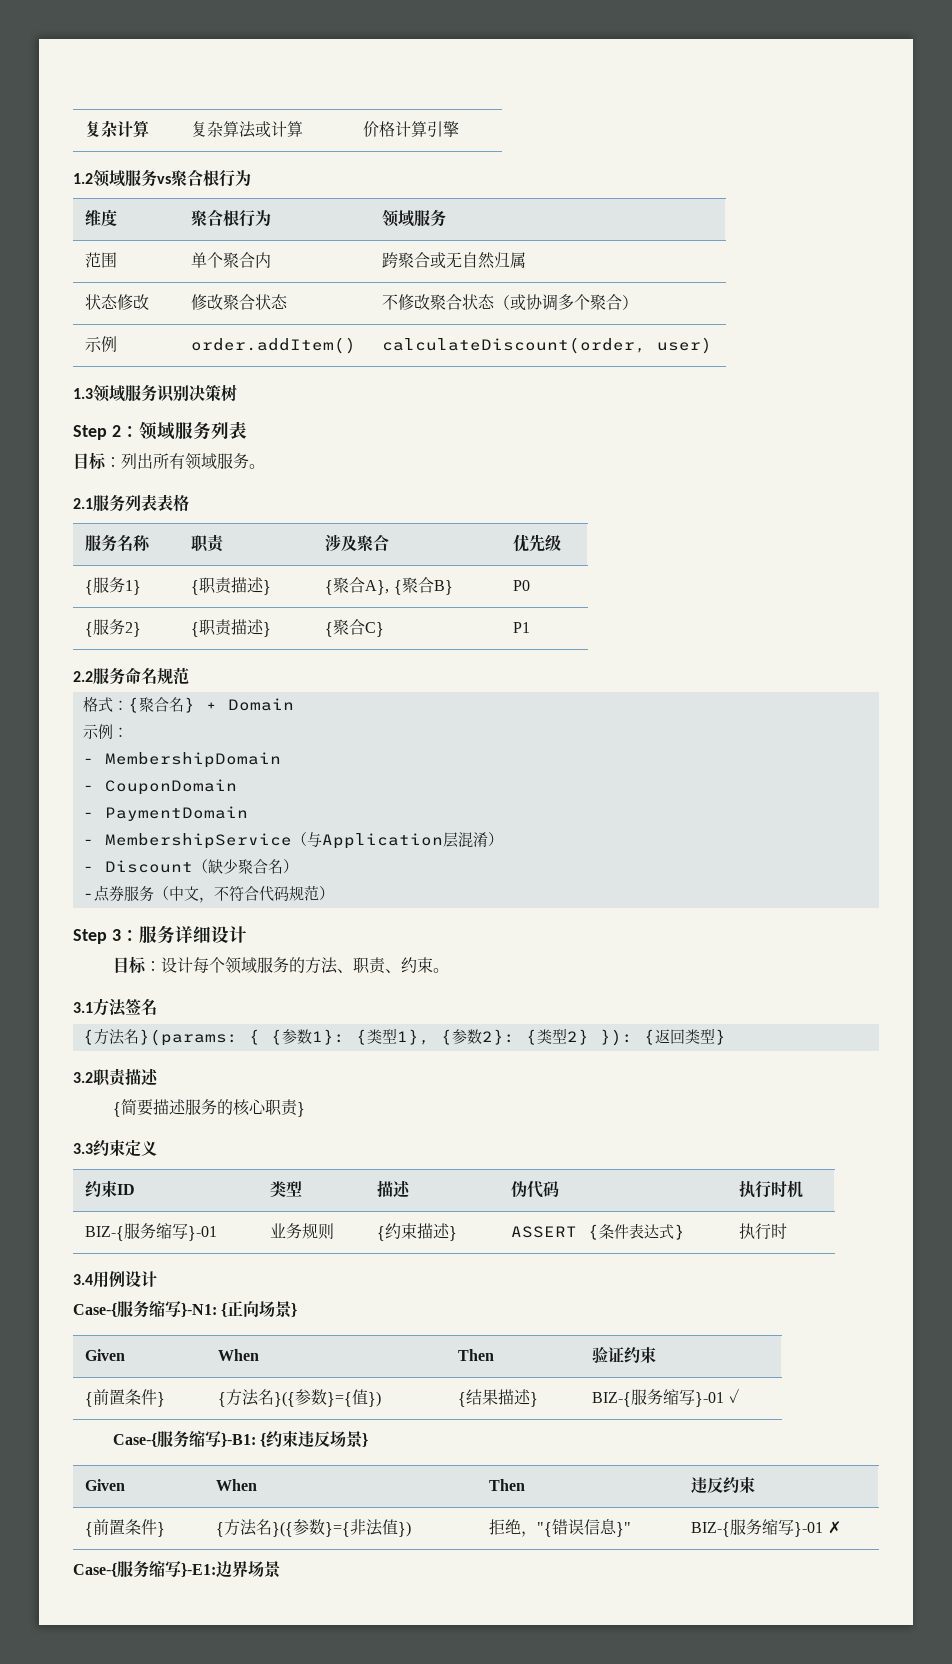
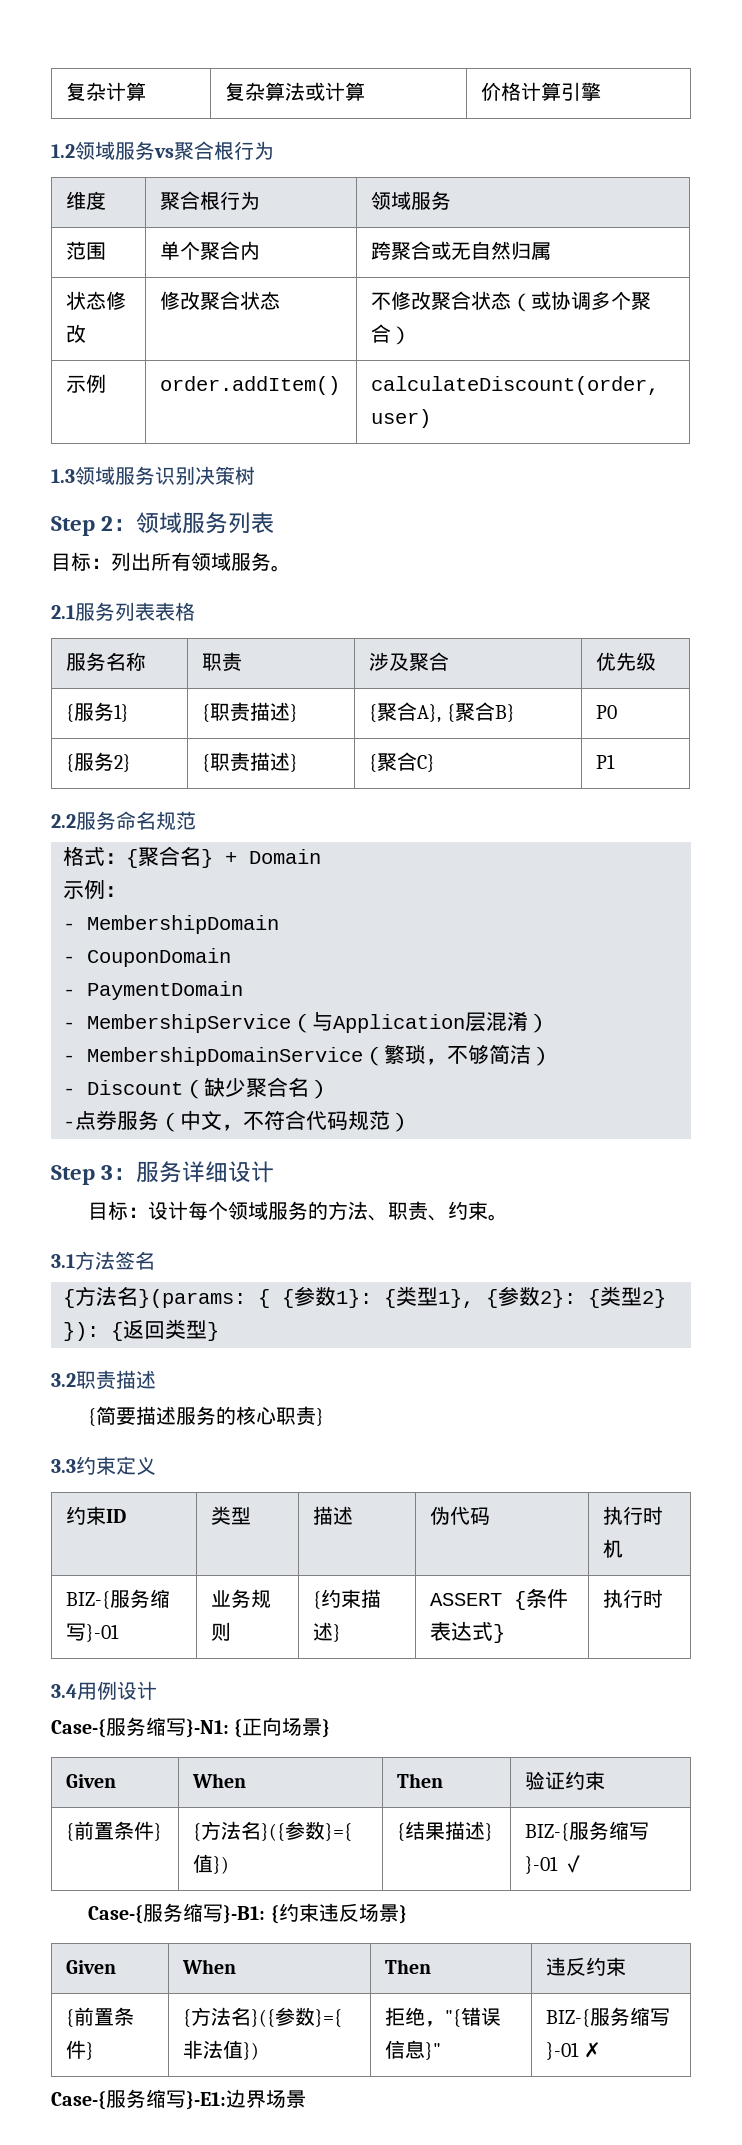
(503, 839) none -> [63,1044,552,1066] // - MembershipDomainService（繁琐，不够简洁）

